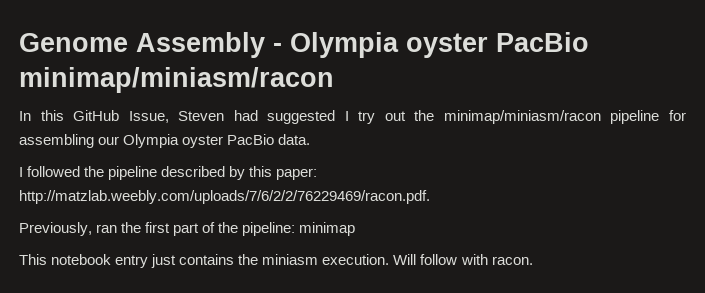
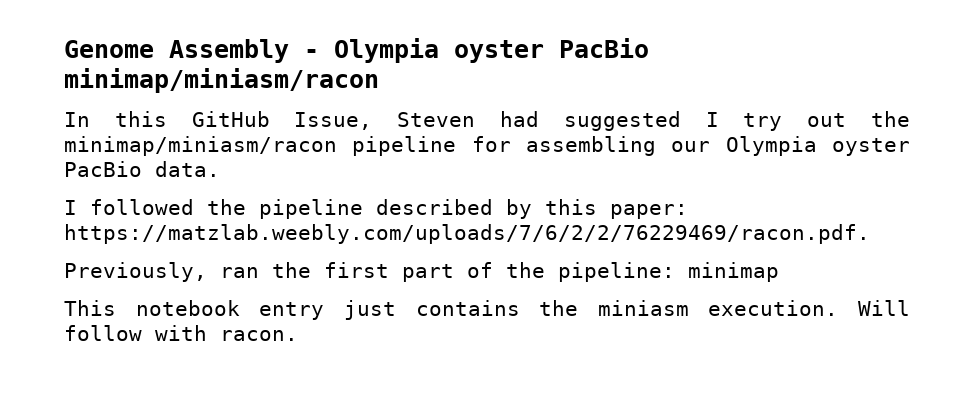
[19,190,430,204] http://matzlab.weebly.com/uploads/7/6/2/2/76229469/racon.pdf. -> [64,224,870,244] https://matzlab.weebly.com/uploads/7/6/2/2/76229469/racon.pdf.

